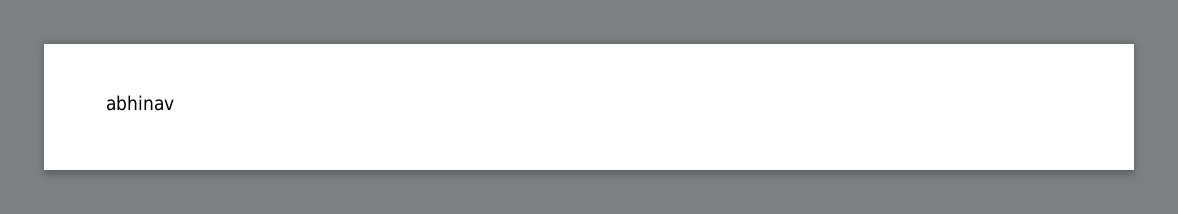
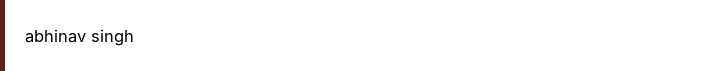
(174, 103) none -> [91,29,134,46] singh

